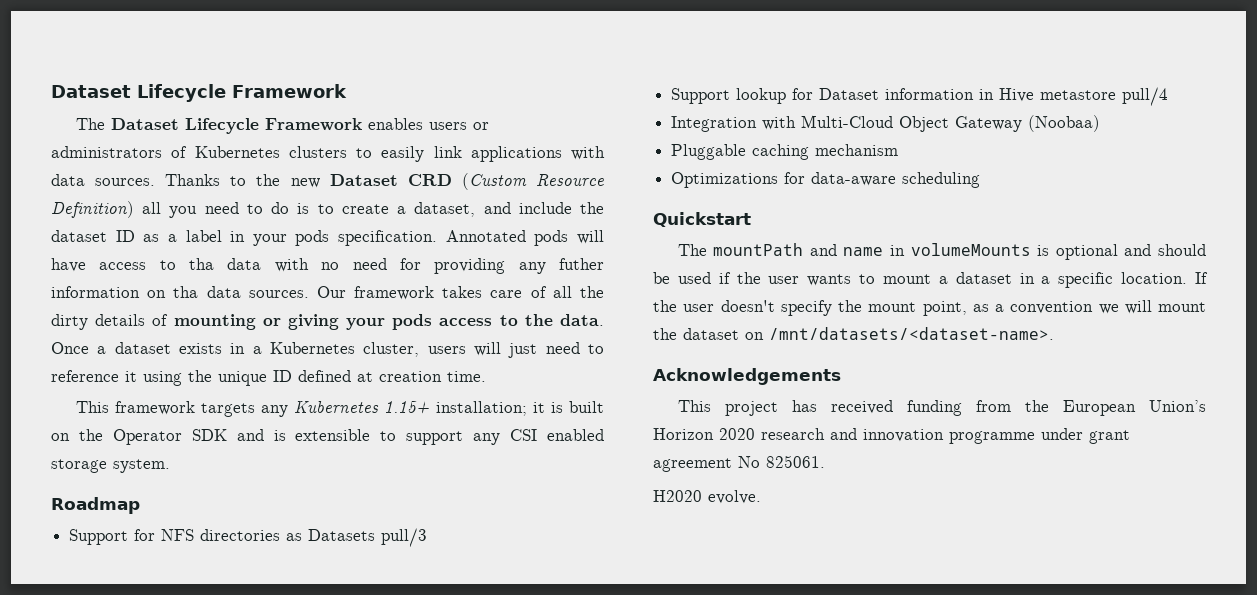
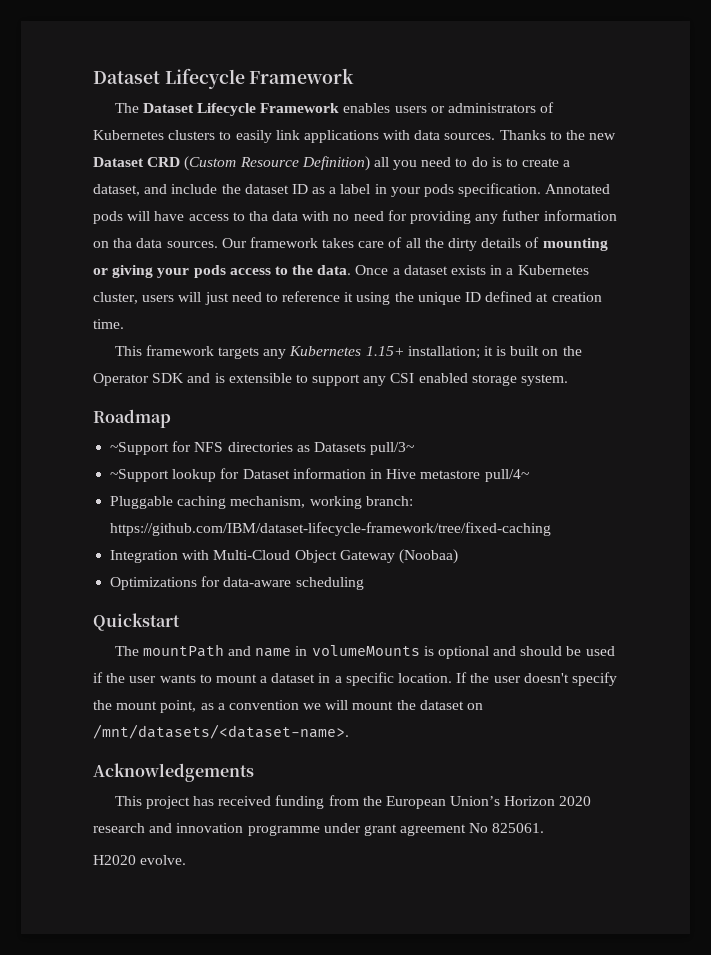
[69,529,129,545] Support -> [110,442,170,455] ~Support
[381,528,428,547] [671,88,731,104] pull/3 // Support -> [370,442,415,455] [110,469,170,482] pull/3~ // ~Support
[1122,87,1169,106] pull/4 -> [484,469,529,482] [110,496,413,509] [110,522,552,536] pull/4~ // Pluggable caching mechanism, working branch: https://github.com/IBM/dataset-lifecycle-framework/tree/fixed-caching
[671,144,899,160] // Pluggable caching mechanism -> (458, 556) none

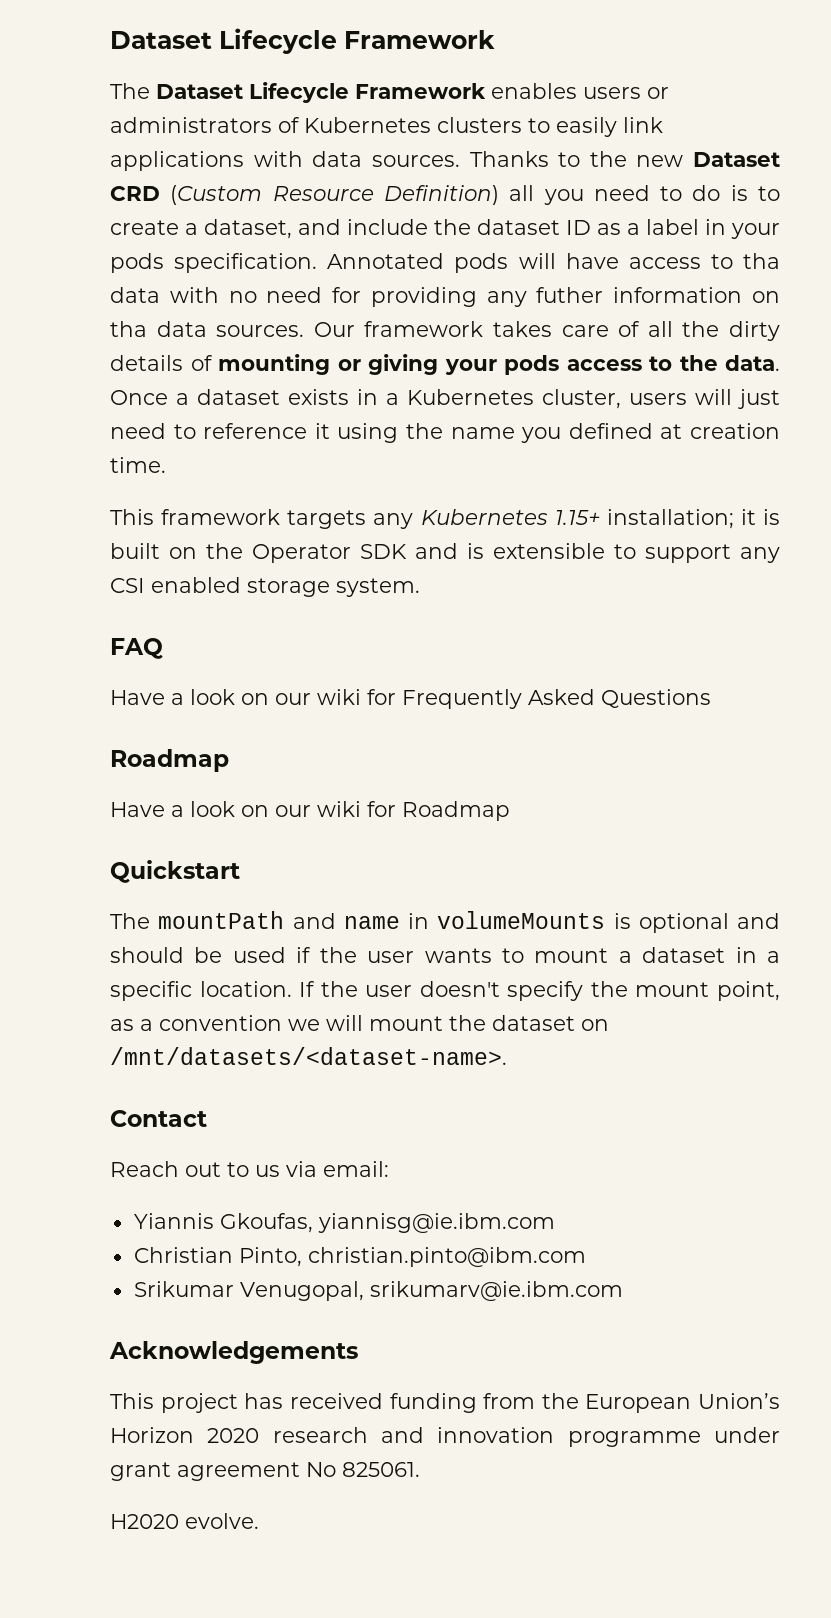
[417,292,482,305] unique ID -> [450,427,562,443] name you
[93,409,171,428] [110,441,415,455] [110,468,529,482] [110,496,413,509] [110,522,552,536] [110,549,458,564] [110,576,364,590] Roadmap // ~Support for NFS directories as Datasets pull/3~ // ~Support lookup for Dataset information in Hive metastore pull/4~ // Pluggable caching mechanism, working branch: https://github.com/IBM/dataset-lifecycle-framework/tree/fixed-caching // Integration with Multi-Cloud Object Gateway (Noobaa) // Optimizations for data-aware scheduling -> [110,638,163,659] [110,689,711,709] [110,749,229,772] [110,801,510,821] FAQ // Have a look on our wiki for Frequently Asked Questions // Roadmap // Have a look on our wiki for Roadmap
(349, 731) none -> [110,1110,207,1127] [110,1161,389,1177] [133,1213,555,1233] [133,1247,586,1267] [133,1281,623,1301] // Contact // Reach out to us via email: // Yiannis Gkoufas, yiannisg@ie.ibm.com // Christian Pinto, christian.pinto@ibm.com // Srikumar Venugopal, srikumarv@ie.ibm.com

